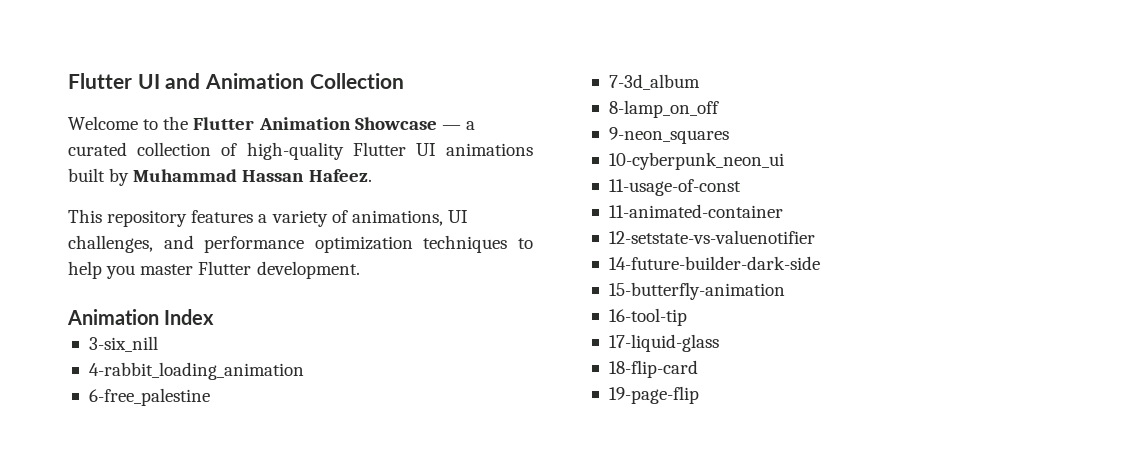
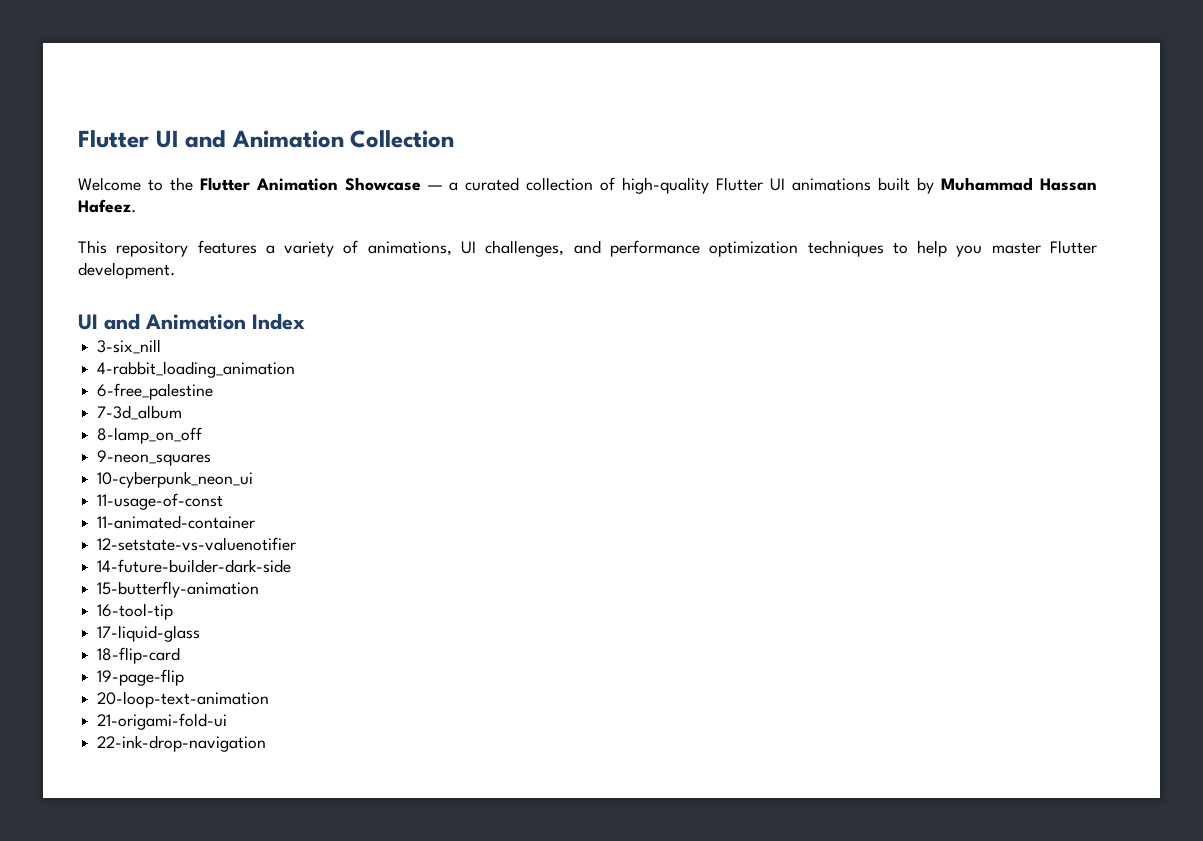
(360, 270) none -> [78,313,140,330] UI and
(699, 395) none -> [97,691,270,708] [97,713,228,730] [97,735,267,752] // 20-loop-text-animation // 21-origami-fold-ui // 22-ink-drop-navigation

